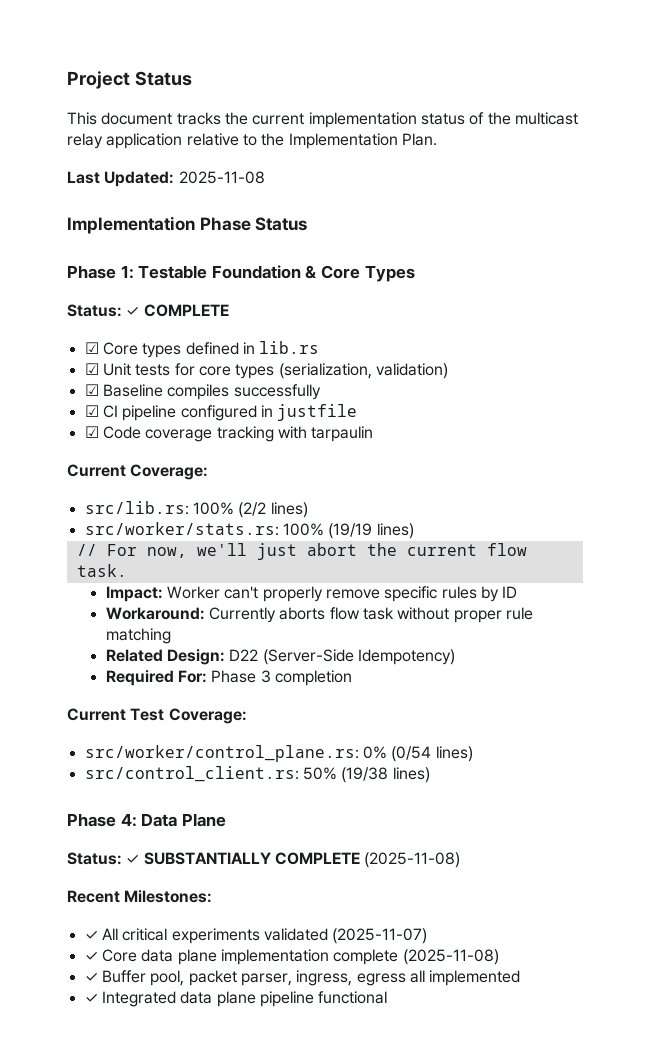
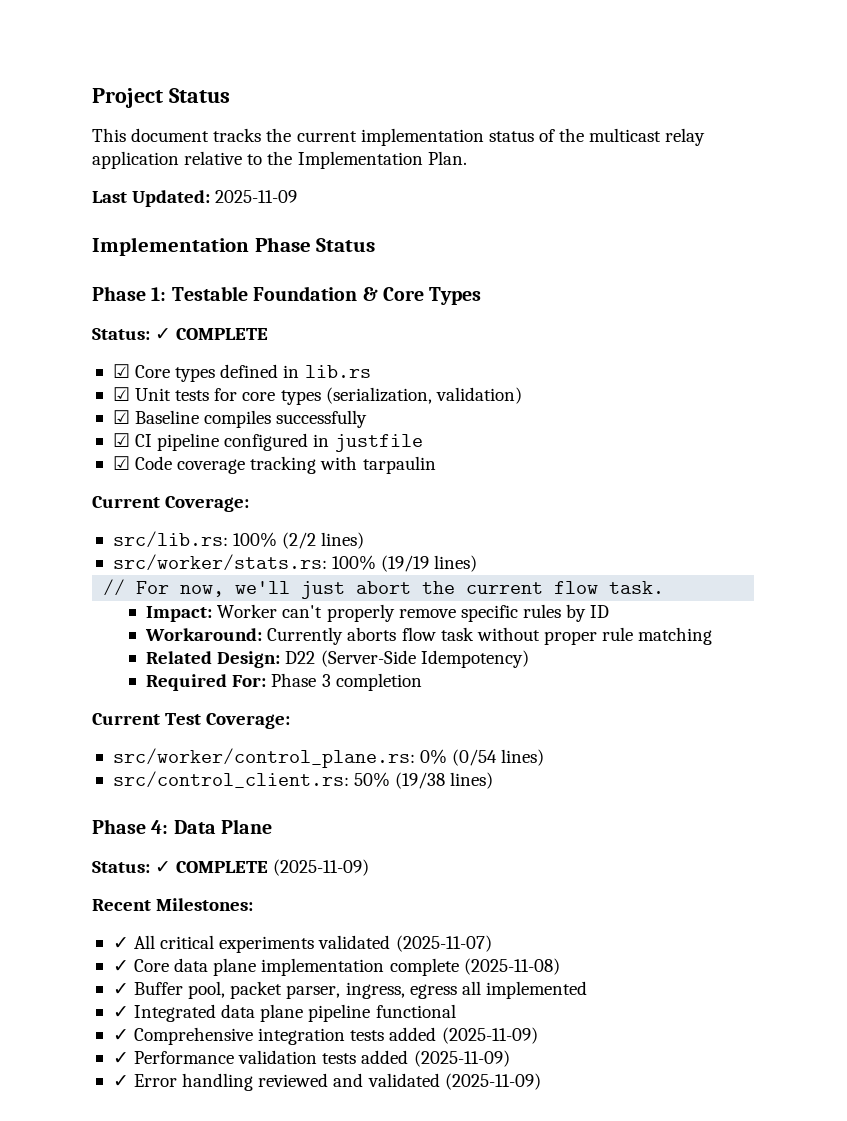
[178,171,265,184] 2025-11-08 -> [215,190,298,203] 2025-11-09
[143,852,461,868] SUBSTANTIALLY COMPLETE (2025-11-08) -> [176,859,370,876] COMPLETE (2025-11-09)
(388, 997) none -> [112,1027,538,1045] [112,1050,510,1067] [112,1073,541,1091] // ✓ Comprehensive integration tests added (2025-11-09) // ✓ Performance validation tests added (2025-11-09) // ✓ Error handling reviewed and validated (2025-11-09)

